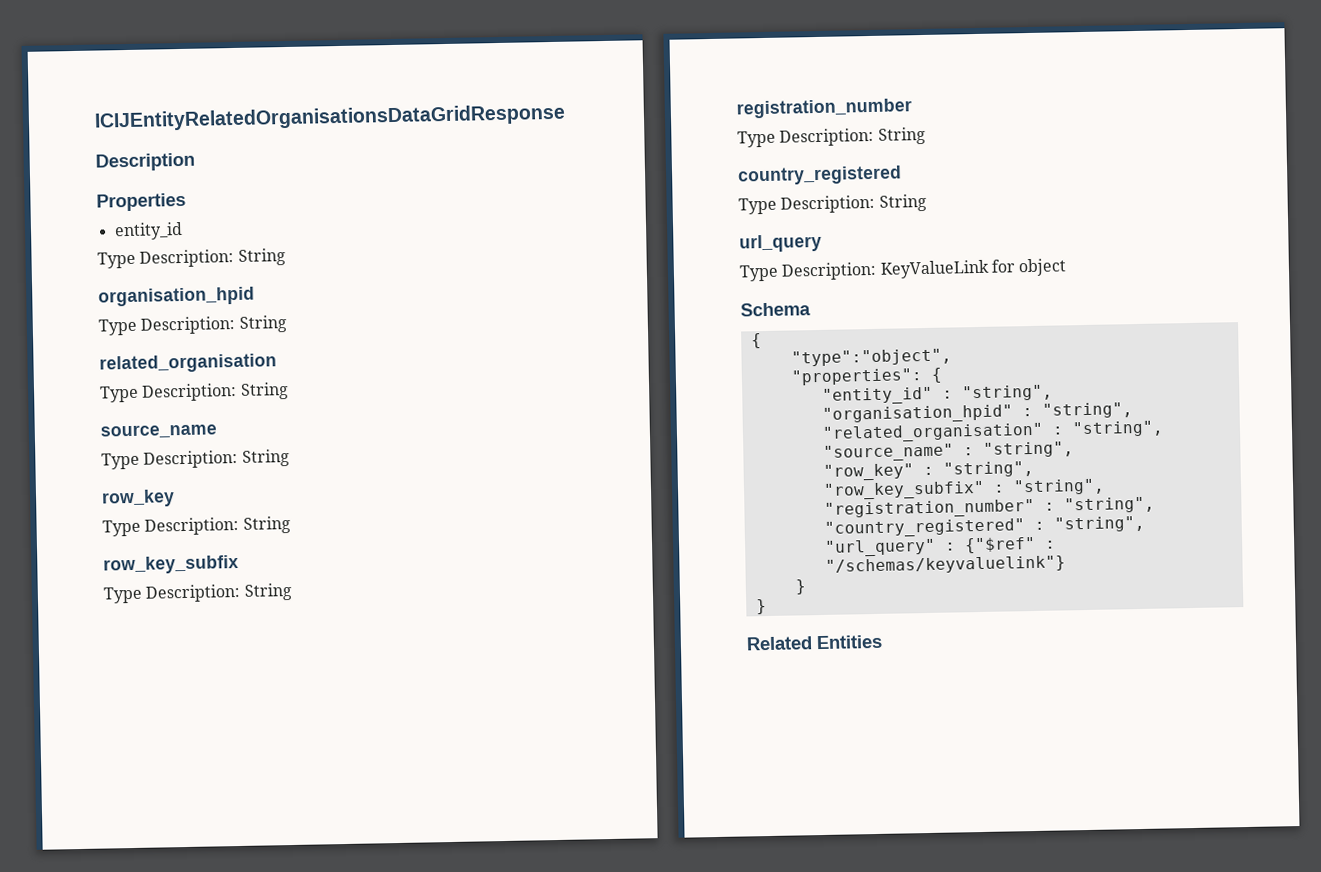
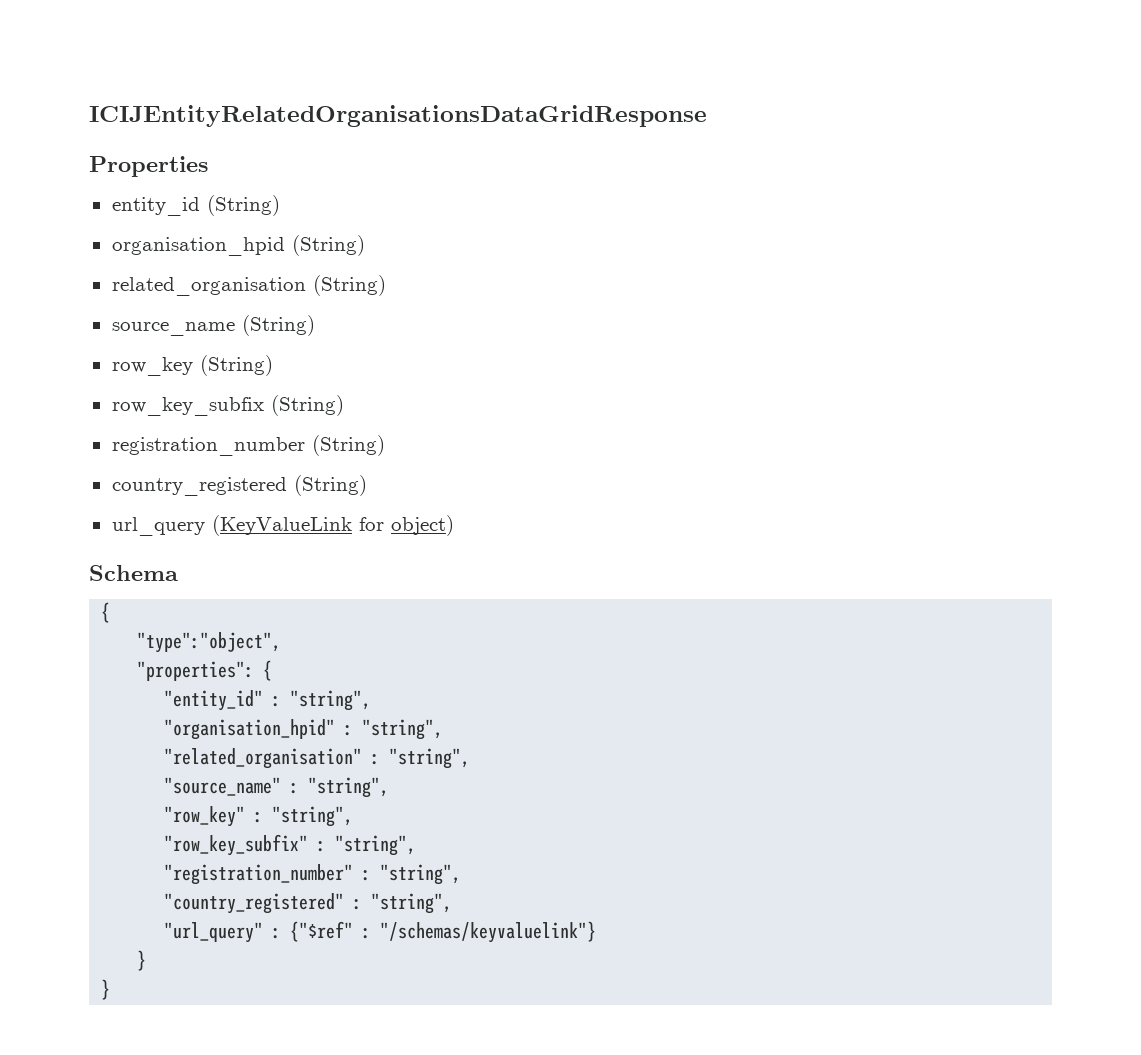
[95,152,195,172] // Description -> (707, 116) none
[97,248,286,269] [98,286,255,307] [98,315,287,336] [99,353,277,374] [99,382,289,403] [100,423,217,439] [101,449,290,470] [101,489,175,508] [102,515,291,537] [103,554,239,575] [103,582,293,604] [736,98,912,119] [737,126,926,148] [737,165,902,186] [738,193,927,215] [739,233,822,253] [739,258,1068,282] // Type Description: String // organisation_hpid // Type Description: String // related_organisation // Type Description: String // source_name // Type Description: String // row_key // Type Description: String // row_key_subfix // Type Description: String // registration_number // Type Description: String // country_registered // Type Description: String // url_query // Type Description: KeyValueLink for object -> [206,195,280,216] [111,235,365,256] [111,275,386,296] [111,315,315,336] [111,355,273,376] [111,395,344,416] [111,435,385,456] [111,475,367,496] [111,515,454,536] (String) // organisation_hpid (String) // related_organisation (String) // source_name (String) // row_key (String) // row_key_subfix (String) // registration_number (String) // country_registered (String) // url_query (KeyValueLink for object)
[746,634,883,651] // Related Entities -> (111, 989) none

